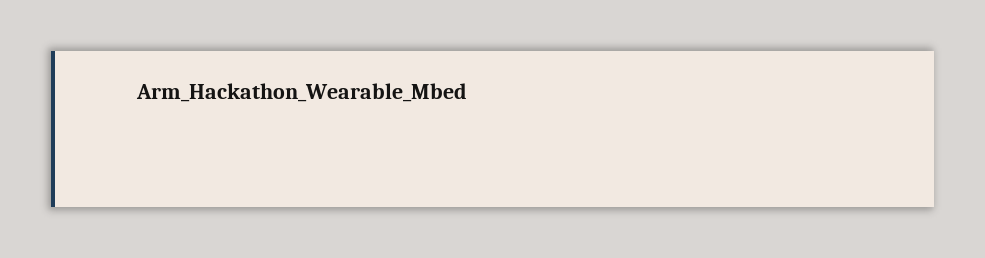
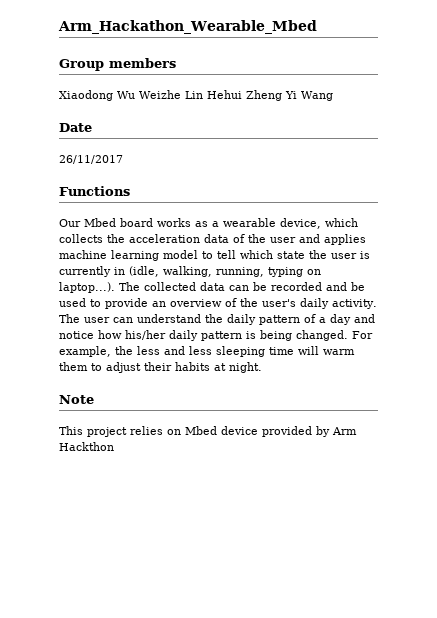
(467, 92) none -> [59,58,176,71] [59,90,333,101] [59,123,92,132] [59,155,123,164] [59,186,130,196] [59,218,358,229] [59,234,366,245] [59,250,370,261] [59,266,321,277] [59,282,365,293] [59,298,377,309] [59,314,375,325] [59,330,373,341] [59,346,355,357] [59,362,262,373] [59,395,94,404] [59,426,357,437] [59,442,114,451] // Group members // Xiaodong Wu Weizhe Lin Hehui Zheng Yi Wang // Date // 26/11/2017 // Functions // Our Mbed board works as a wearable device, which collects the acceleration data of the user and applies machine learning model to tell which state the user is currently in (idle, walking, running, typing on laptop...). The collected data can be recorded and be used to provide an overview of the user's daily activity. The user can understand the daily pattern of a day and notice how his/her daily pattern is being changed. For example, the less and less sleeping time will warm them to adjust their habits at night. // Note // This project relies on Mbed device provided by Arm Hackthon

